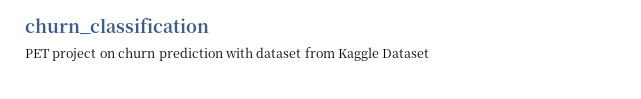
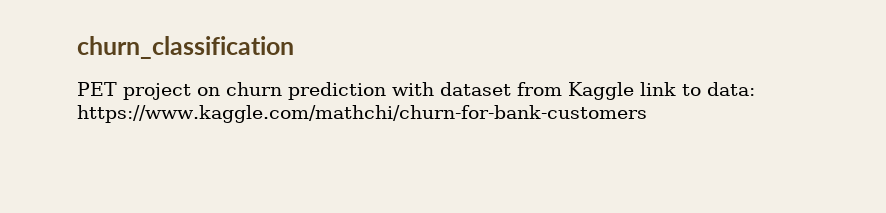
[382,49,430,58] Dataset -> [640,82,755,96] [77,105,647,123] link to data: https://www.kaggle.com/mathchi/churn-for-bank-customers

